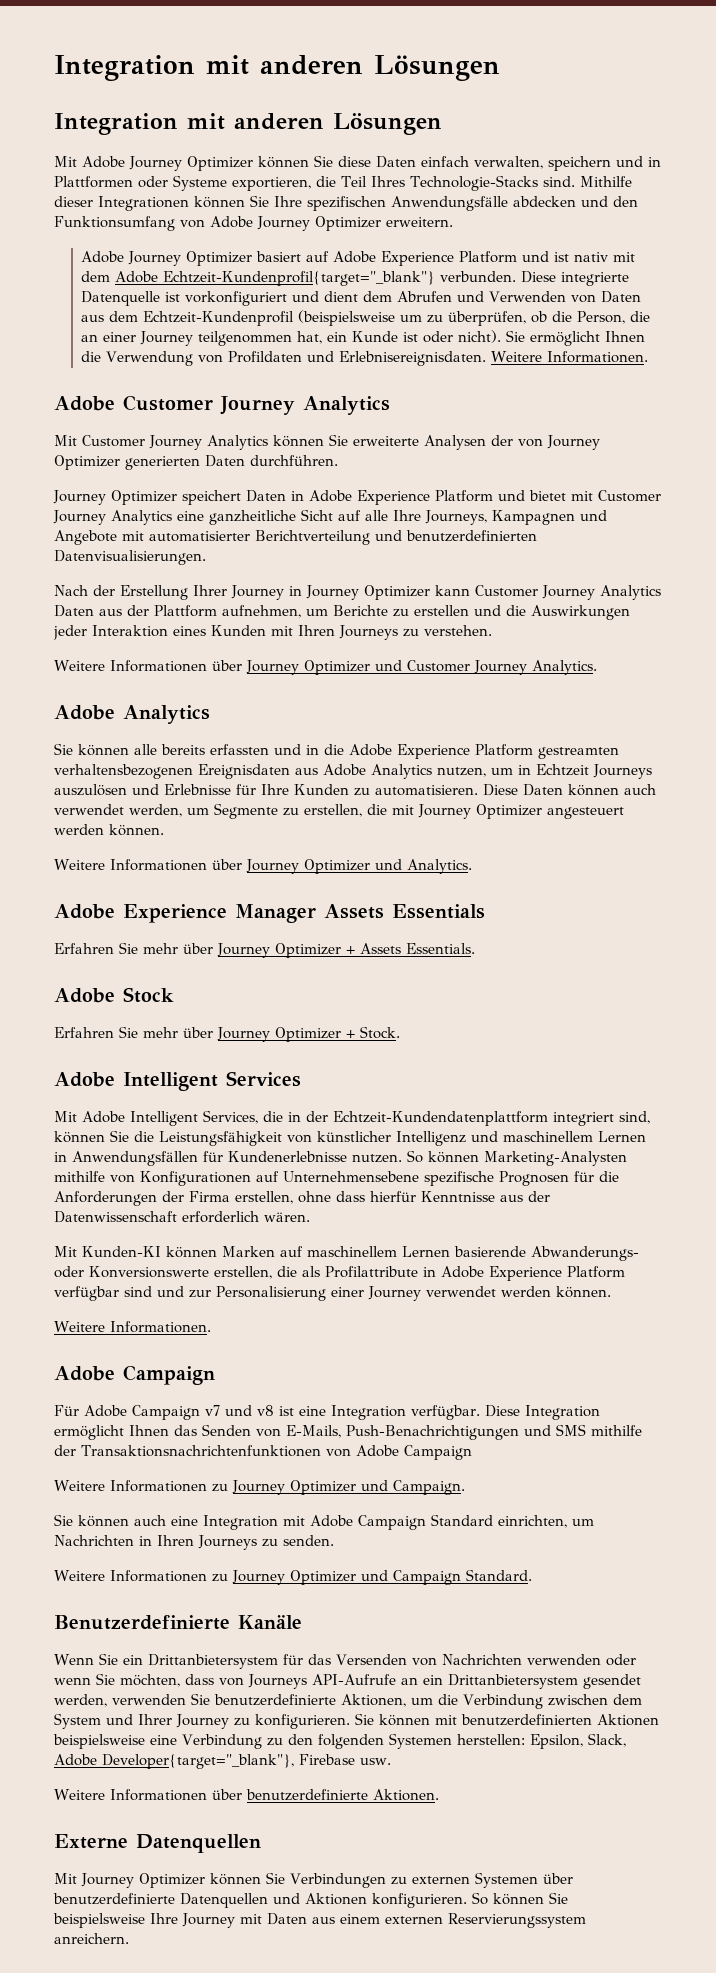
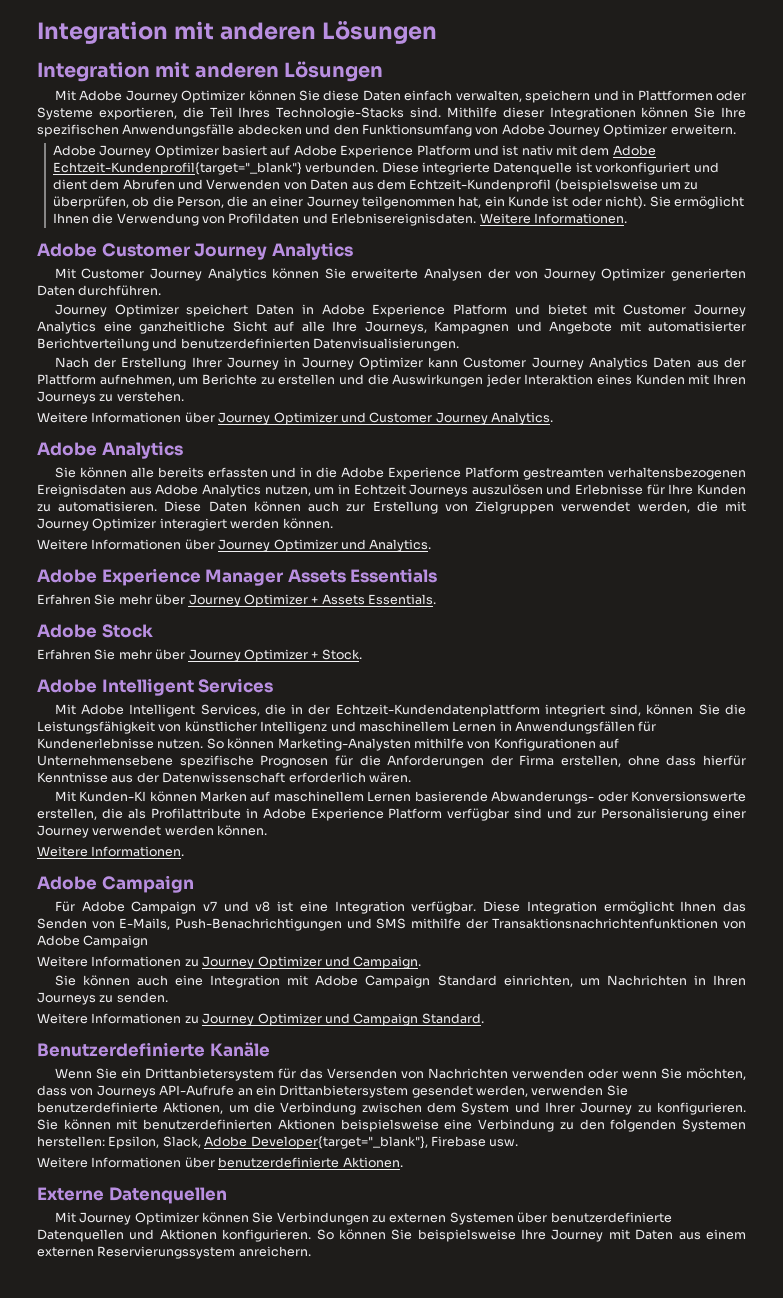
[54,803,362,819] verwendet werden, um Segmente zu erstellen, -> [346,501,690,514] zur Erstellung von Zielgruppen verwendet werden,
[547,807,624,819] angesteuert -> [159,518,227,531] interagiert

